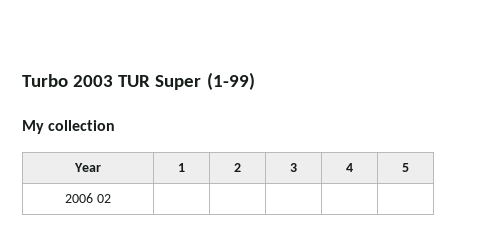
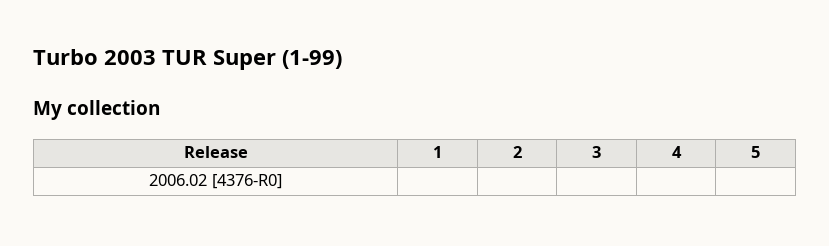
[74,163,101,172] Year -> [183,146,248,158] Release
[65,193,111,203] 2006 02 -> [149,174,282,189] 2006.02 [4376-R0]

